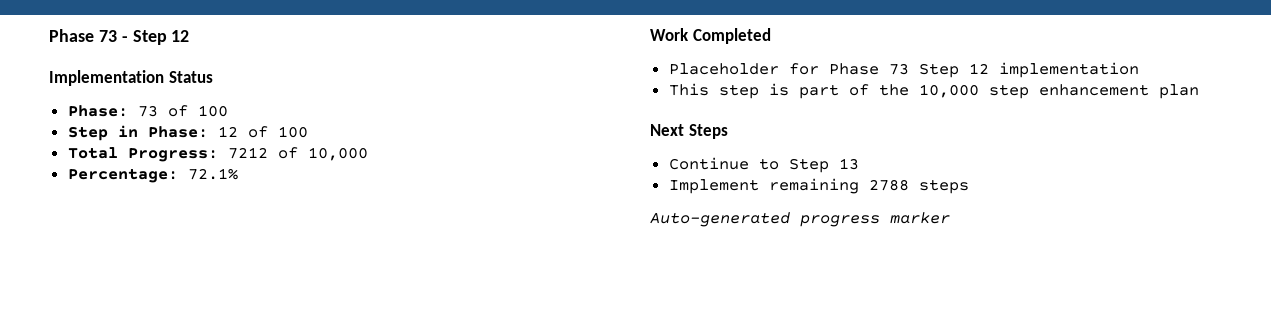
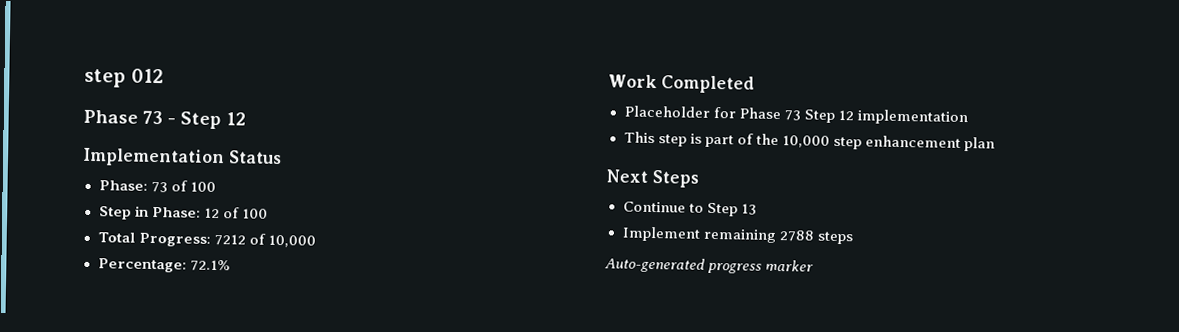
(49, 35) none -> [84,68,164,88] step 012 //

